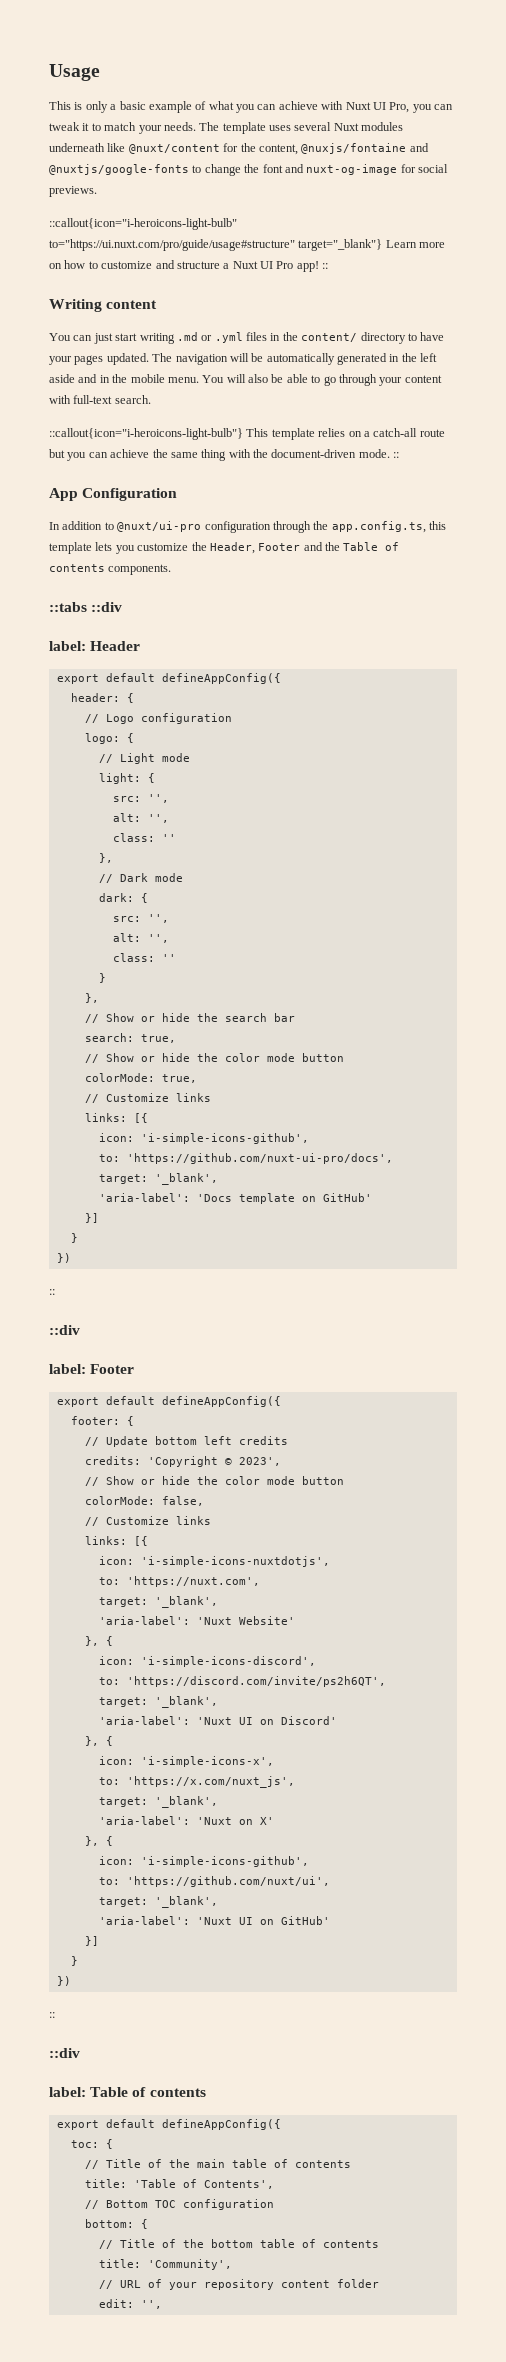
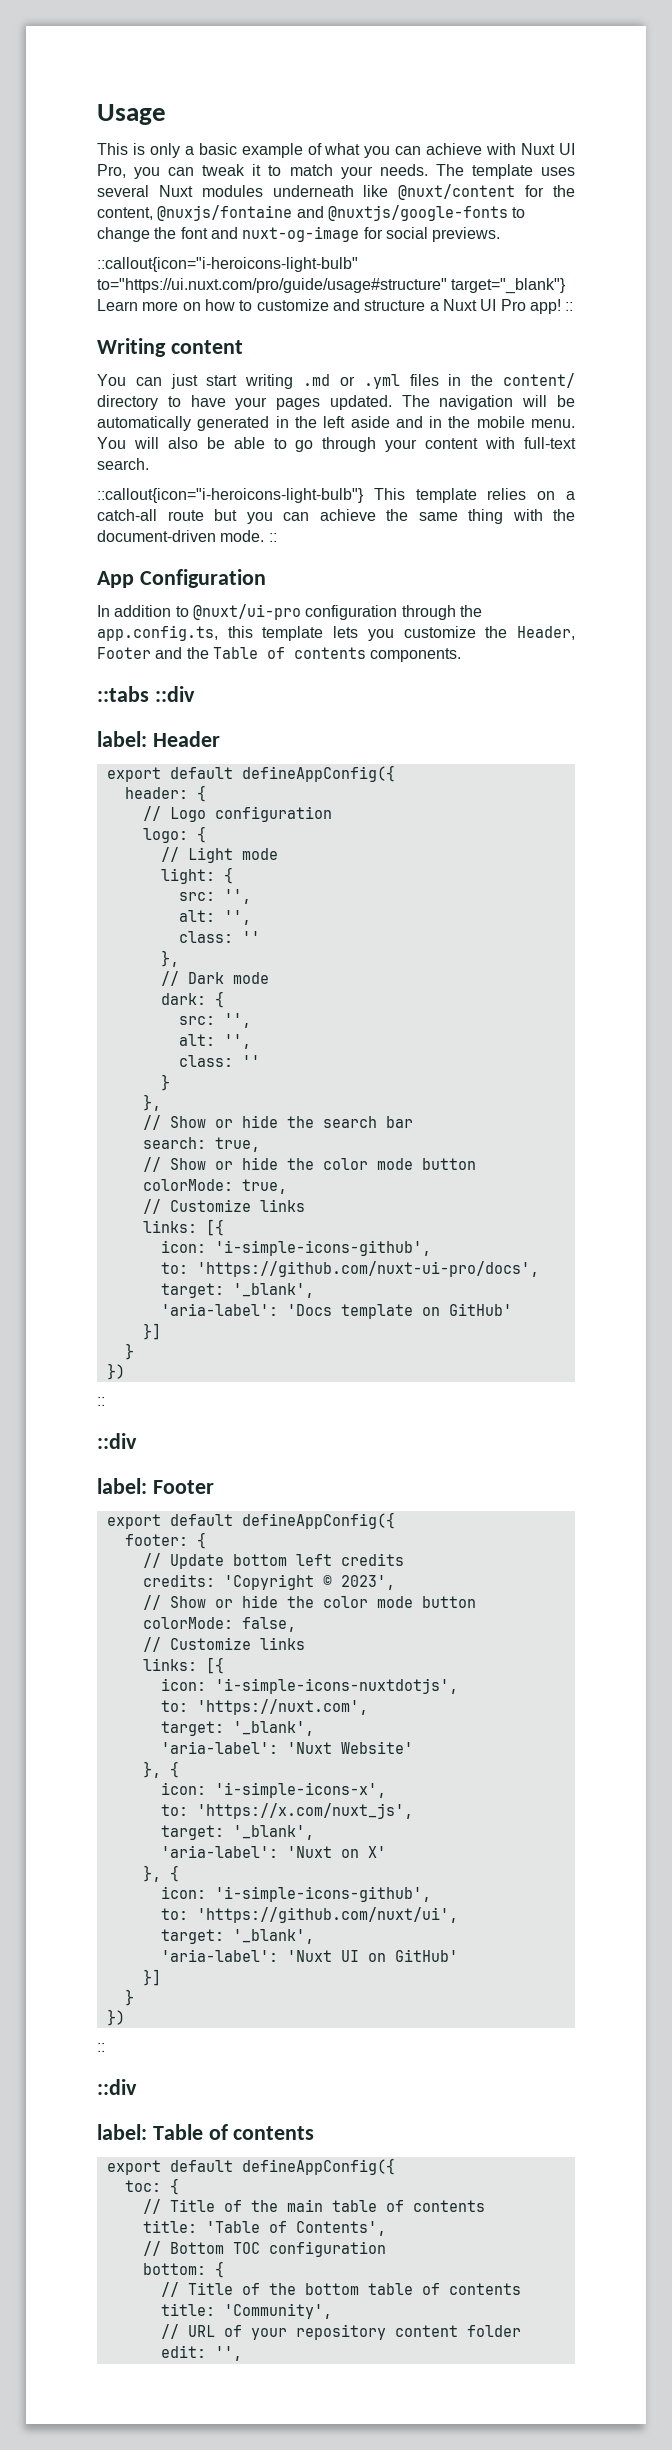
[98,1656,316,1667] [98,1676,386,1687] [98,1696,218,1708] [98,1716,337,1725] [84,1736,113,1746] // icon: 'i-simple-icons-discord', // to: 'https://discord.com/invite/ps2h6QT', // target: '_blank', // 'aria-label': 'Nuxt UI on Discord' // }, { -> (179, 1769) none

